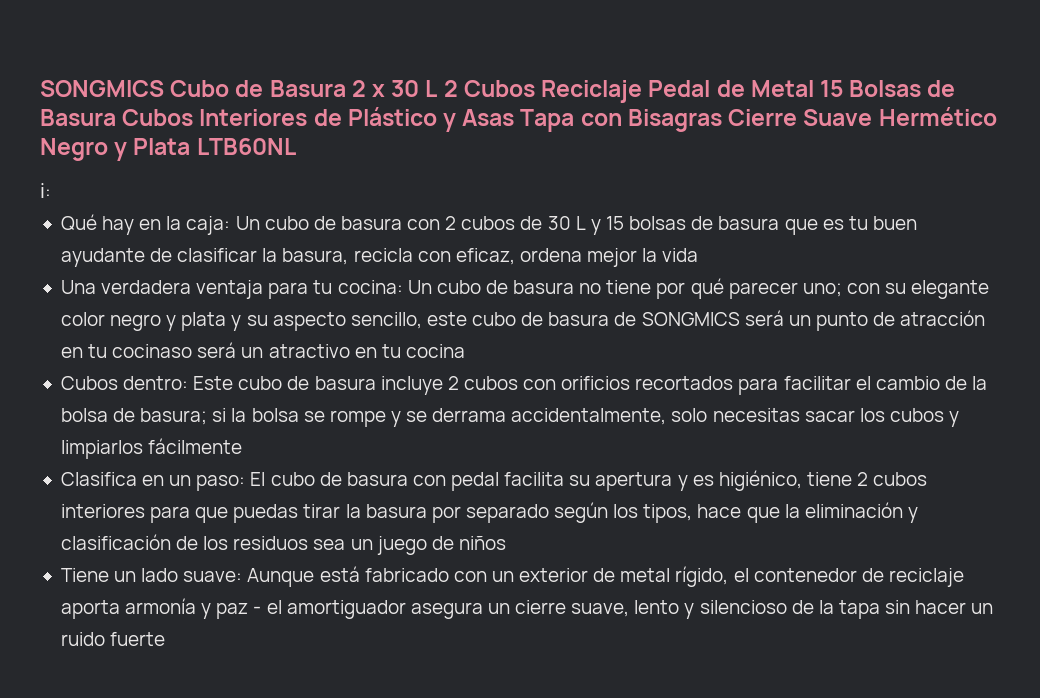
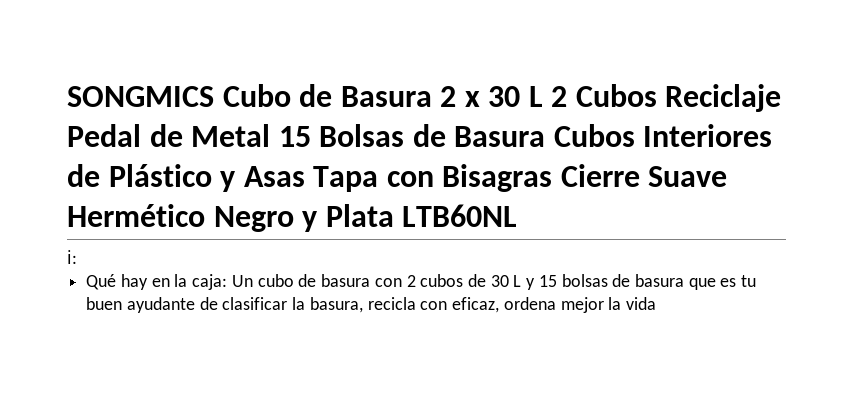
[60,278,990,299] [60,310,986,331] [60,342,465,358] [60,376,988,395] [60,408,960,427] [60,438,243,459] [60,470,928,491] [60,502,918,523] [60,534,506,555] [60,566,964,587] [60,598,994,619] [60,632,166,646] // Una verdadera ventaja para tu cocina: Un cubo de basura no tiene por qué parecer uno; con su elegante color negro y plata y su aspecto sencillo, este cubo de basura de SONGMICS será un punto de atracción en tu cocinaso será un atractivo en tu cocina // Cubos dentro: Este cubo de basura incluye 2 cubos con orificios recortados para facilitar el cambio de la bolsa de basura; si la bolsa se rompe y se derrama accidentalmente, solo necesitas sacar los cubos y limpiarlos fácilmente // Clasifica en un paso: El cubo de basura con pedal facilita su apertura y es higiénico, tiene 2 cubos interiores para que puedas tirar la basura por separado según los tipos, hace que la eliminación y clasificación de los residuos sea un juego de niños // Tiene un lado suave: Aunque está fabricado con un exterior de metal rígido, el contenedor de reciclaje aporta armonía y paz - el amortiguador asegura un cierre suave, lento y silencioso de la tapa sin hacer un ruido fuerte -> (656, 303) none

